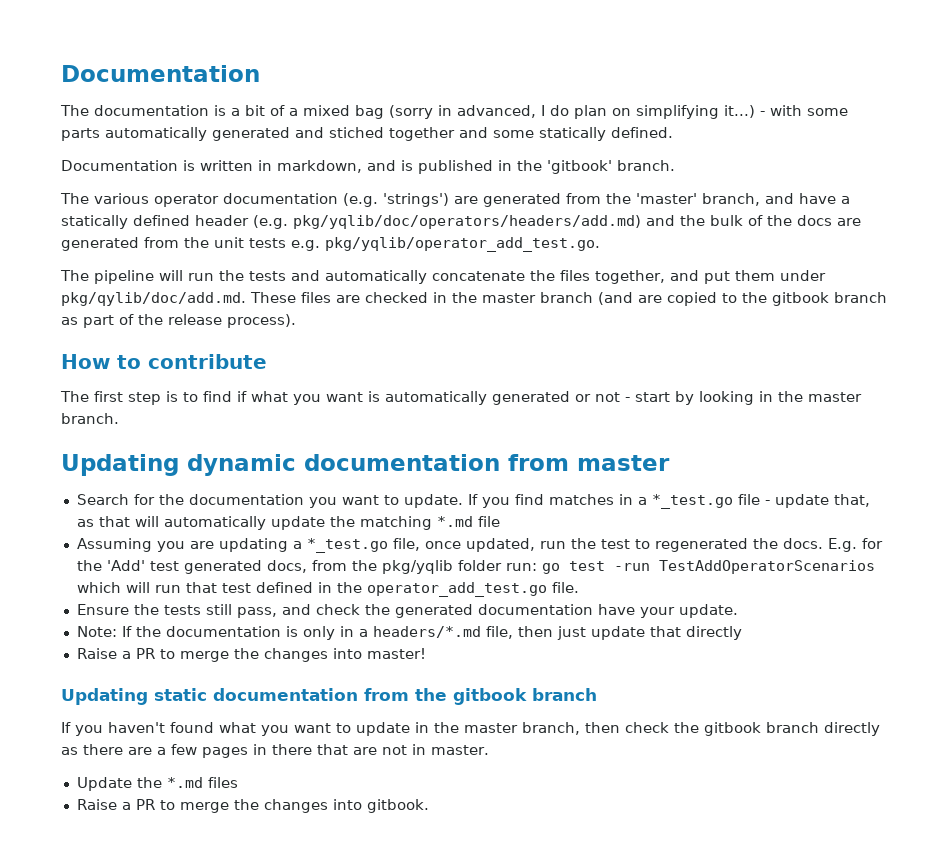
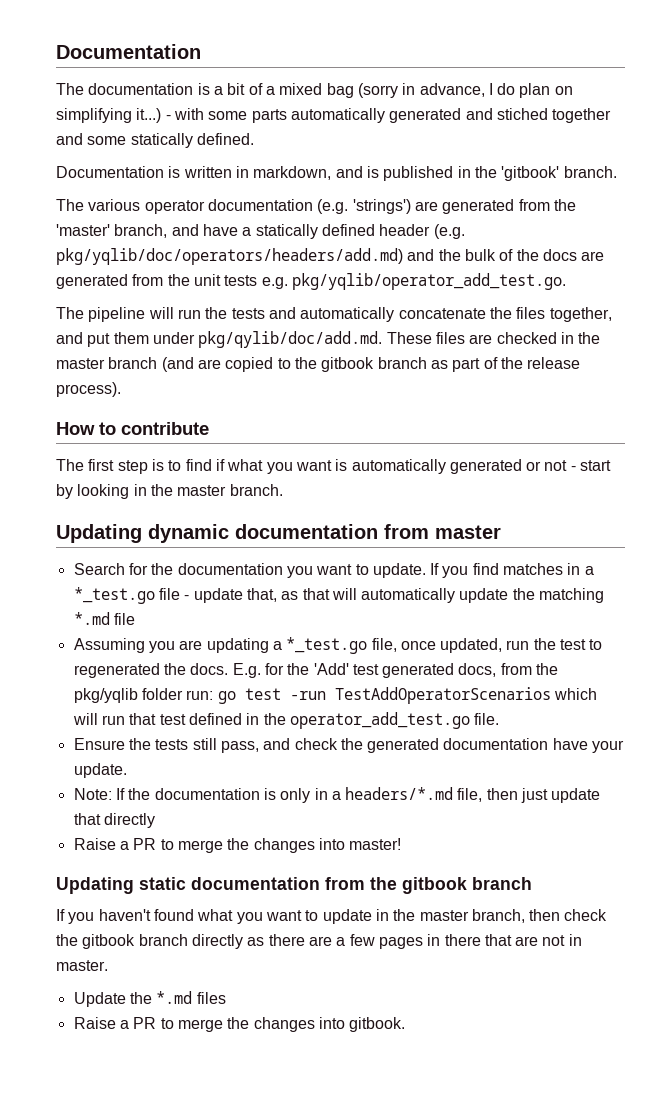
[457,105,536,118] advanced, -> [419,83,485,97] advance,

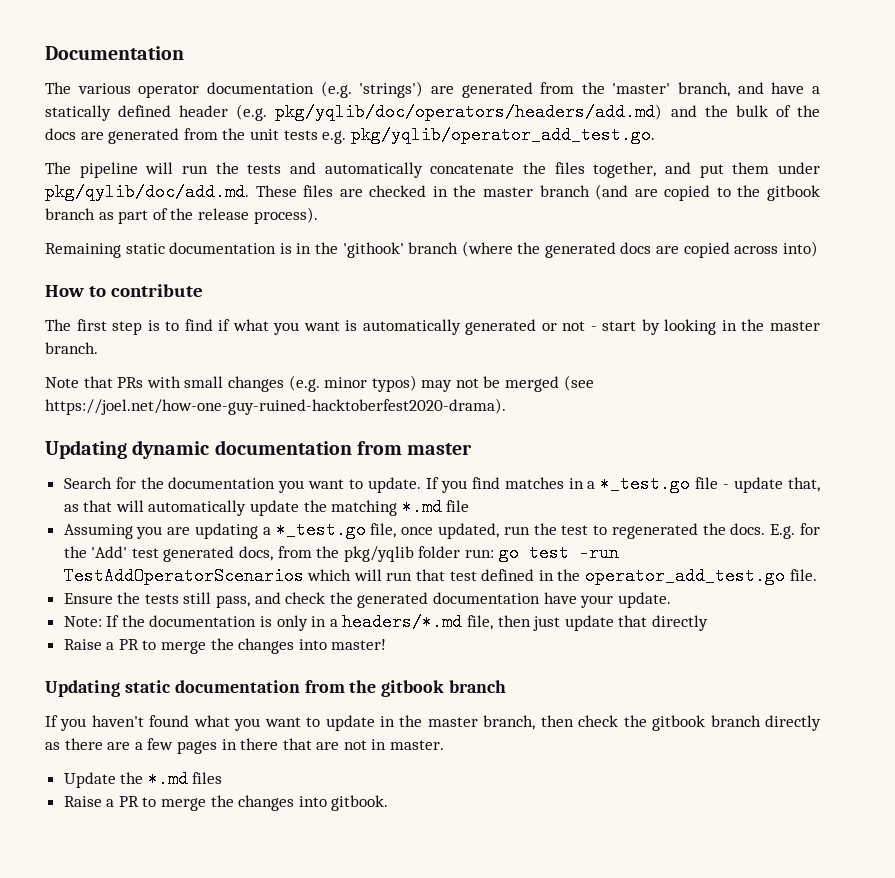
[56,44,201,59] [56,83,573,98] [56,108,612,123] [56,133,254,148] [56,166,617,181] Documentation // The documentation is a bit of a mixed bag (sorry in advance, I do plan on simplifying it...) - with some parts automatically generated and stiched together and some statically defined. // Documentation is written in markdown, and is published in the 'gitbook' branch. -> [45,46,184,60] Documentation
(121, 389) none -> [45,241,818,258] // Remaining static documentation is in the 'githook' branch (where the generated docs are copied across into)
(283, 490) none -> [45,375,594,392] [45,398,506,415] // Note that PRs with small changes (e.g. minor typos) may not be merged (see https://joel.net/how-one-guy-ruined-hacktoberfest2020-drama).

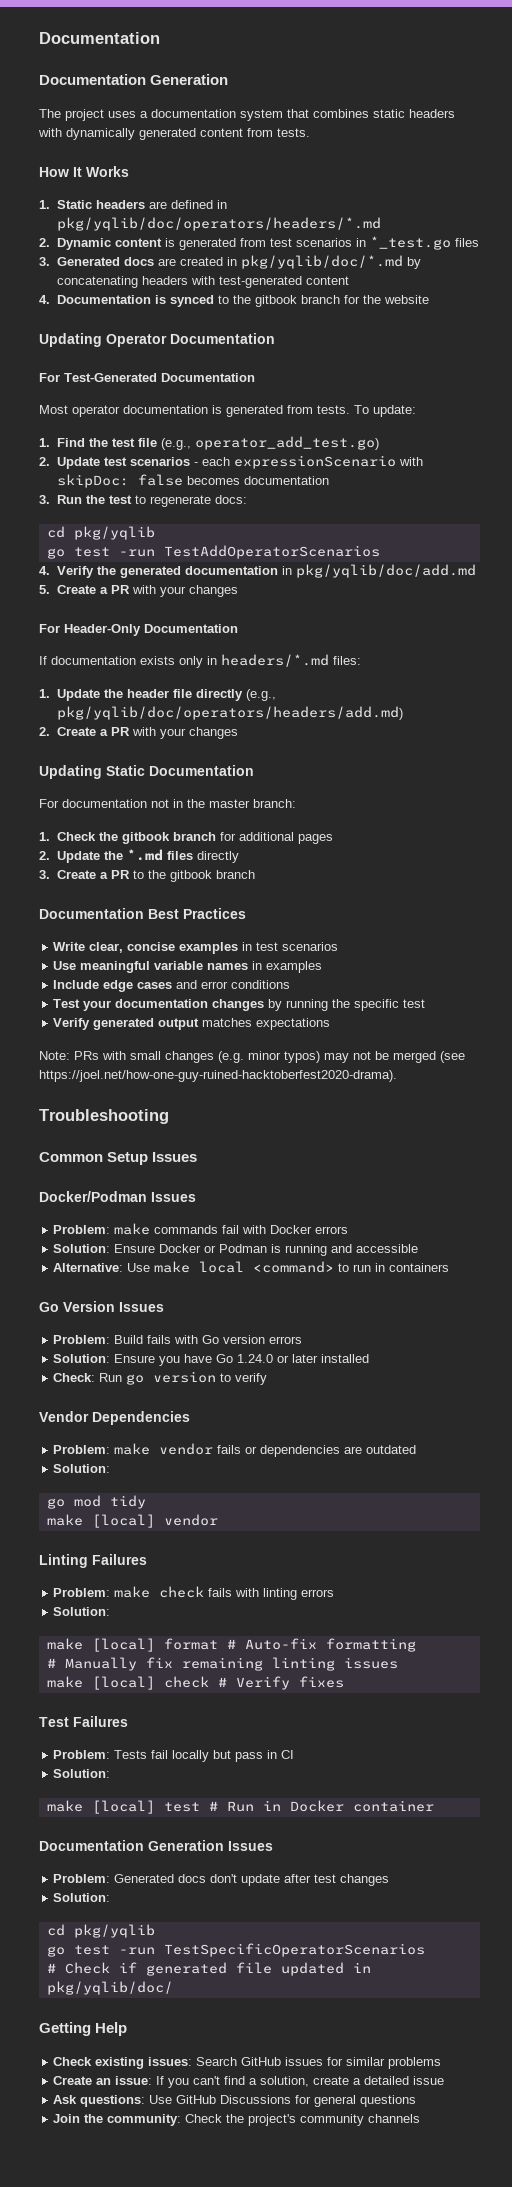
[45,46,184,60] [45,81,820,98] [45,103,820,121] [45,126,655,144] [45,162,820,178] [45,183,820,201] [45,207,318,224] [45,241,818,258] [45,284,203,297] [45,319,820,335] [45,342,98,354] [45,376,113,388] Documentation // The various operator documentation (e.g. 'strings') are generated from the 'master' branch, and have a statically defined header (e.g. pkg/yqlib/doc/operators/headers/add.md) and the bulk of the docs are generated from the unit tests e.g. pkg/yqlib/operator_add_test.go. // The pipeline will run the tests and automatically concatenate the files together, and put them under pkg/qylib/doc/add.md. These files are checked in the master branch (and are copied to the gitbook branch as part of the release process). // Remaining static documentation is in the 'githook' branch (where the generated docs are copied across into) // How to contribute // The first step is to find if what you want is automatically generated or not - start by looking in the master branch. // Note that -> [39,32,160,44] [39,74,229,85] [39,109,455,121] [38,128,310,140] [39,166,129,177] [39,200,228,209] [57,217,382,231] [39,236,480,250] [39,255,422,269] [57,276,350,288] [39,295,430,307] [39,333,275,347] [39,373,255,382] [39,405,416,417] [39,436,380,450] [39,455,424,469] [57,474,330,488] [39,495,248,507] [46,526,155,540] [46,545,380,559] [39,564,477,578] [39,585,239,597] [39,624,238,636] [39,654,361,668] [39,689,277,701] [57,706,404,720] [39,727,239,739] [39,765,254,779] [39,799,296,808] [39,832,334,844] [39,849,240,863] [39,870,256,882] [39,908,246,919] [53,942,339,954] [53,961,323,973] [53,980,291,992] [53,999,426,1011] [53,1018,331,1030] [39,1051,70,1060] Documentation // Documentation Generation // The project uses a documentation system that combines static headers with dynamically generated content from tests. // How It Works // 1. Static headers are defined in pkg/yqlib/doc/operators/headers/*.md // 2. Dynamic content is generated from test scenarios in *_test.go files // 3. Generated docs are created in pkg/yqlib/doc/*.md by concatenating headers with test-generated content // 4. Documentation is synced to the gitbook branch for the website // Updating Operator Documentation // For Test-Generated Documentation // Most operator documentation is generated from tests. To update: // 1. Find the test file (e.g., operator_add_test.go) // 2. Update test scenarios - each expressionScenario with skipDoc: false becomes documentation // 3. Run the test to regenerate docs: // cd pkg/yqlib // go test -run TestAddOperatorScenarios // 4. Verify the generated documentation in pkg/yqlib/doc/add.md // 5. Create a PR with your changes // For Header-Only Documentation // If documentation exists only in headers/*.md files: // 1. Update the header file directly (e.g., pkg/yqlib/doc/operators/headers/add.md) // 2. Create a PR with your changes // Updating Static Documentation // For documentation not in the master branch: // 1. Check the gitbook branch for additional pages // 2. Update the *.md files directly // 3. Create a PR to the gitbook branch // Documentation Best Practices // Write clear, concise examples in test scenarios // Use meaningful variable names in examples // Include edge cases and error conditions // Test your documentation changes by running the specific test // Verify generated output matches expectations // Note:
[45,440,473,459] [63,475,821,493] [63,498,470,516] [63,521,820,539] [63,544,619,562] [63,567,817,585] [63,592,671,608] [63,613,708,631] [63,638,387,654] [45,680,507,697] [45,715,822,731] [45,738,445,754] [63,770,223,788] [63,795,389,811] Updating dynamic documentation from master // Search for the documentation you want to update. If you find matches in a *_test.go file - update that, as that will automatically update the matching *.md file // Assuming you are updating a *_test.go file, once updated, run the test to regenerated the docs. E.g. for the 'Add' test generated docs, from the pkg/yqlib folder run: go test -run TestAddOperatorScenarios which will run that test defined in the operator_add_test.go file. // Ensure the tests still pass, and check the generated documentation have your update. // Note: If the documentation is only in a headers/*.md file, then just update that directly // Raise a PR to merge the changes into master! // Updating static documentation from the gitbook branch // If you haven't found what you want to update in the master branch, then check the gitbook branch directly as there are a few pages in there that are not in master. // Update the *.md files // Raise a PR to merge the changes into gitbook. -> [39,1109,169,1124] [39,1152,198,1165] [39,1191,196,1202] [53,1223,349,1235] [53,1244,419,1256] [53,1261,450,1273] [39,1301,164,1312] [53,1335,303,1344] [53,1354,370,1366] [53,1371,268,1385] [39,1411,190,1425] [53,1443,417,1457] [53,1464,111,1473] [46,1495,146,1509] [46,1514,218,1528] [39,1554,147,1568] [53,1586,335,1600] [53,1607,111,1616] [46,1638,416,1652] [46,1657,398,1671] [46,1676,344,1690] [39,1716,128,1727] [53,1750,295,1762] [53,1769,111,1778] [46,1800,434,1814] [39,1840,273,1851] [53,1874,390,1886] [53,1893,111,1902] [46,1924,155,1938] [46,1943,425,1957] [46,1962,371,1976] [46,1981,173,1995] [39,2022,128,2036] [53,2057,442,2069] [53,2076,445,2088] [53,2095,417,2107] [53,2114,421,2126] Troubleshooting // Common Setup Issues // Docker/Podman Issues // Problem: make commands fail with Docker errors // Solution: Ensure Docker or Podman is running and accessible // Alternative: Use make local <command> to run in containers // Go Version Issues // Problem: Build fails with Go version errors // Solution: Ensure you have Go 1.24.0 or later installed // Check: Run go version to verify // Vendor Dependencies // Problem: make vendor fails or dependencies are outdated // Solution: // go mod tidy // make [local] vendor // Linting Failures // Problem: make check fails with linting errors // Solution: // make [local] format # Auto-fix formatting // # Manually fix remaining linting issues // make [local] check # Verify fixes // Test Failures // Problem: Tests fail locally but pass in CI // Solution: // make [local] test # Run in Docker container // Documentation Generation Issues // Problem: Generated docs don't update after test changes // Solution: // cd pkg/yqlib // go test -run TestSpecificOperatorScenarios // # Check if generated file updated in pkg/yqlib/doc/ // Getting Help // Check existing issues: Search GitHub issues for similar problems // Create an issue: If you can't find a solution, create a detailed issue // Ask questions: Use GitHub Discussions for general questions // Join the community: Check the project's community channels

